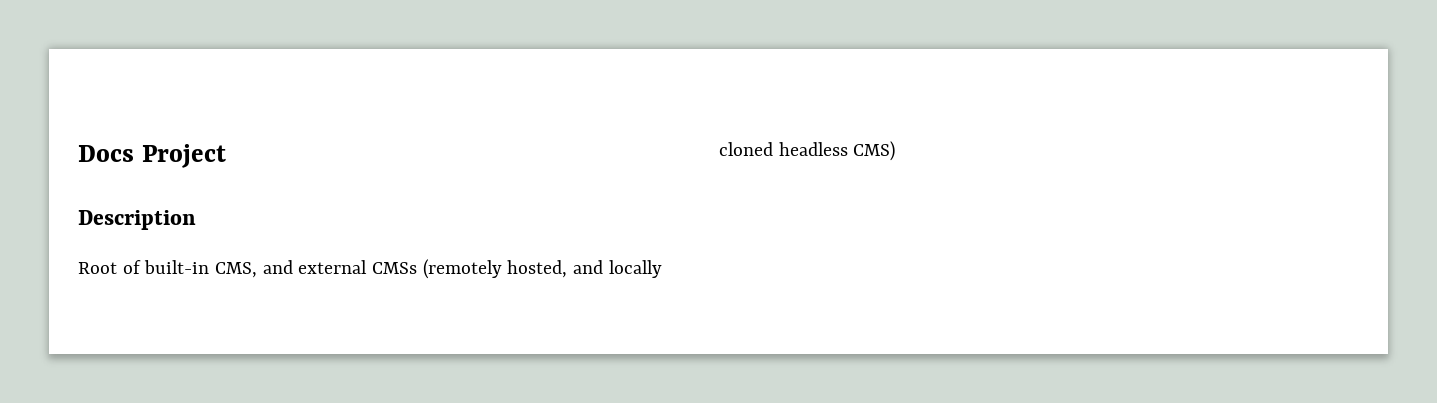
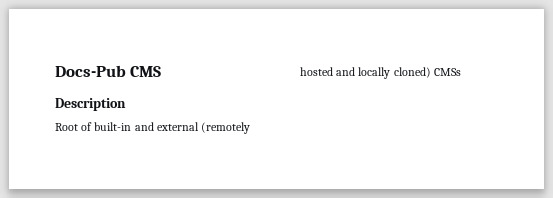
[78,144,226,168] Docs Project -> [55,65,162,77] Docs-Pub CMS
[215,262,258,278] CMS, -> (132, 126) none
[372,259,662,279] [719,141,896,161] CMSs (remotely hosted, and locally cloned headless CMS) -> [201,122,251,134] [300,67,461,79] (remotely hosted and locally cloned) CMSs

